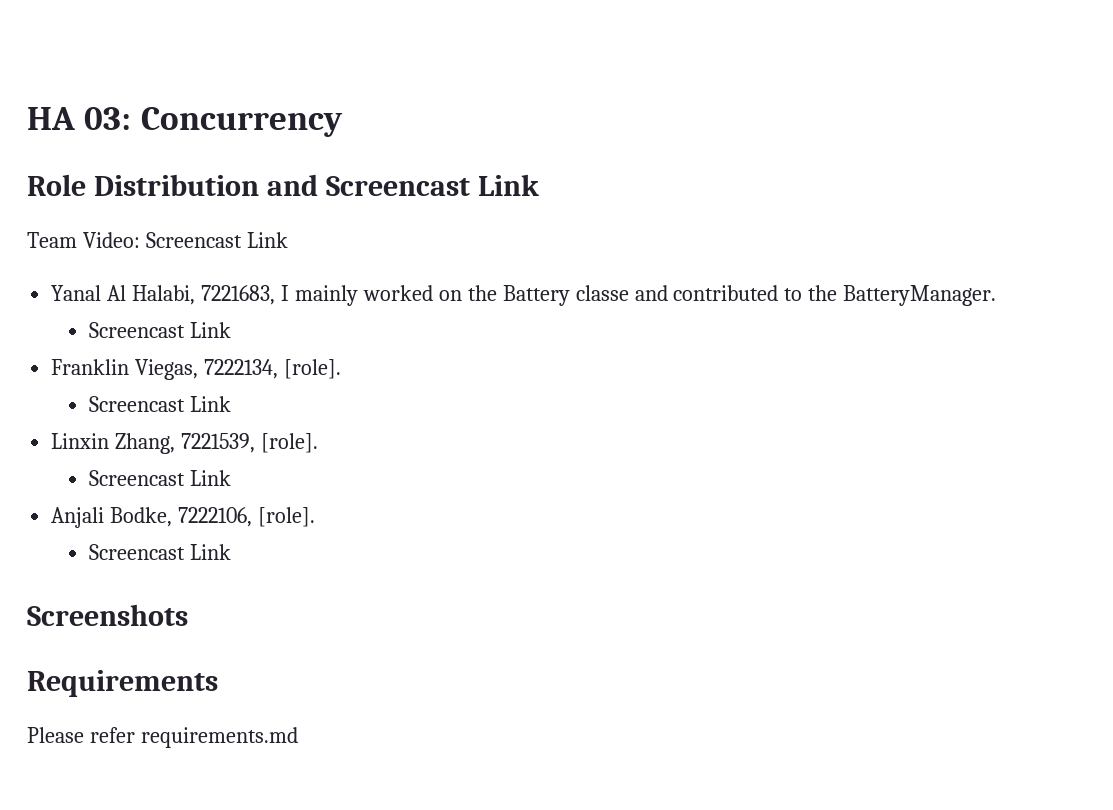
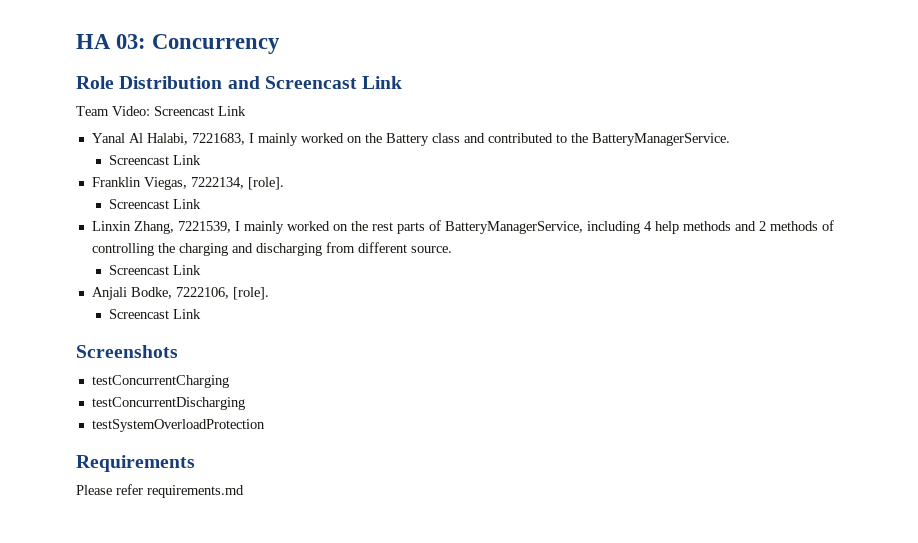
[575,285,629,301] classe -> [431,133,460,143] class
[843,285,997,306] BatteryManager. -> [591,133,730,146] BatteryManagerService.
[261,433,319,453] [role]. -> [234,220,834,234] [91,242,452,256] I mainly worked on the rest parts of BatteryManagerService, including 4 help methods and 2 methods of controlling the charging and discharging from different source.
(188, 615) none -> [91,375,229,388] [91,397,245,410] [91,419,265,432] // testConcurrentCharging // testConcurrentDischarging // testSystemOverloadProtection

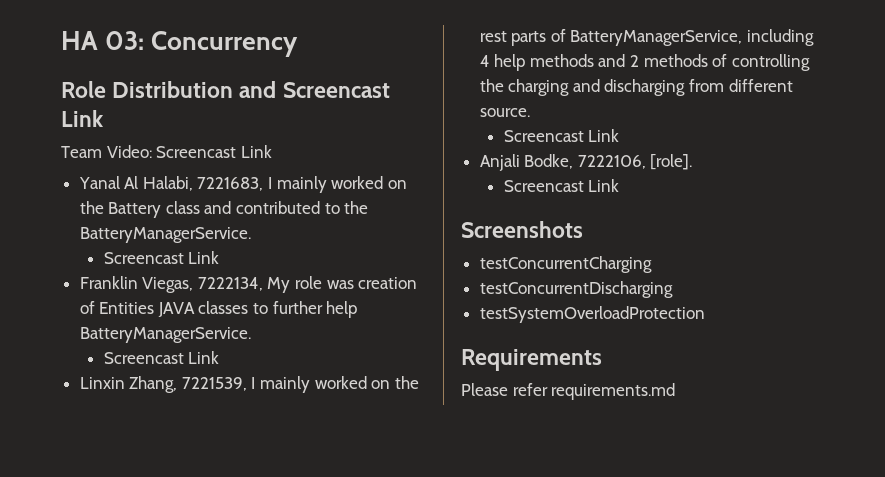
[247,177,284,190] [role]. -> [267,276,418,293] [79,301,358,318] [79,327,251,343] My role was creation of Entities JAVA classes to further help BatteryManagerService.

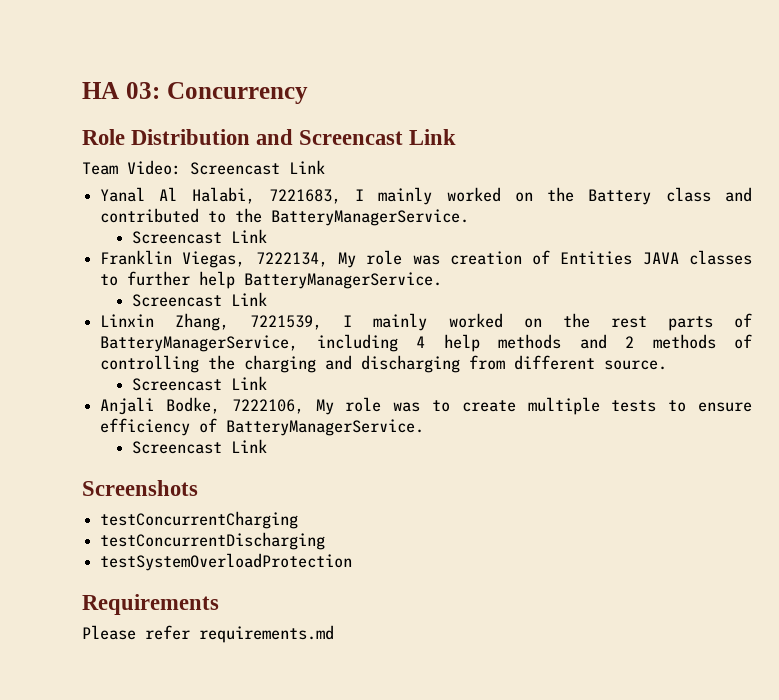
[650,154,693,170] [role]. -> [315,397,752,415] [100,418,425,436] My role was to create multiple tests to ensure efficiency of BatteryManagerService.

